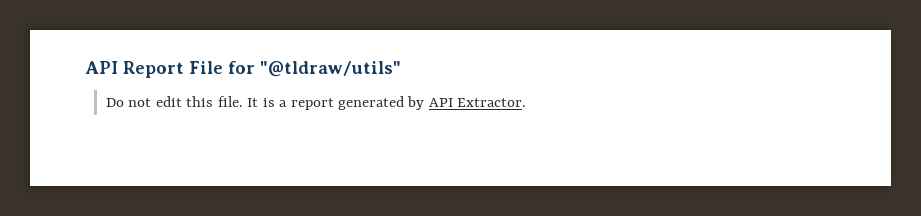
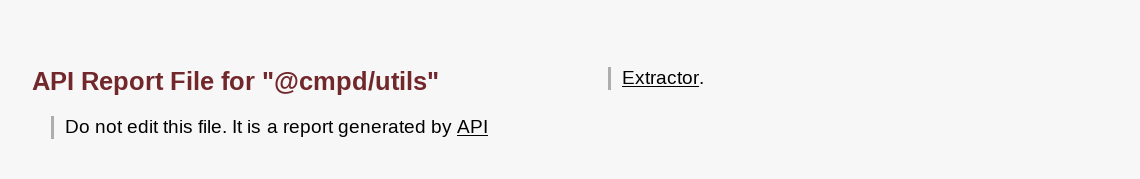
[260,61,401,77] "@tldraw/utils" -> [262,71,439,95] "@cmpd/utils"

